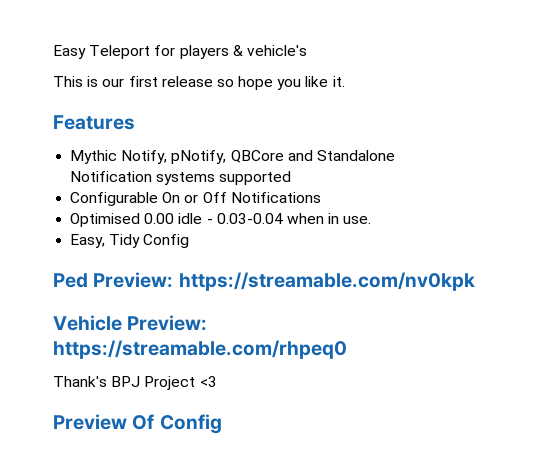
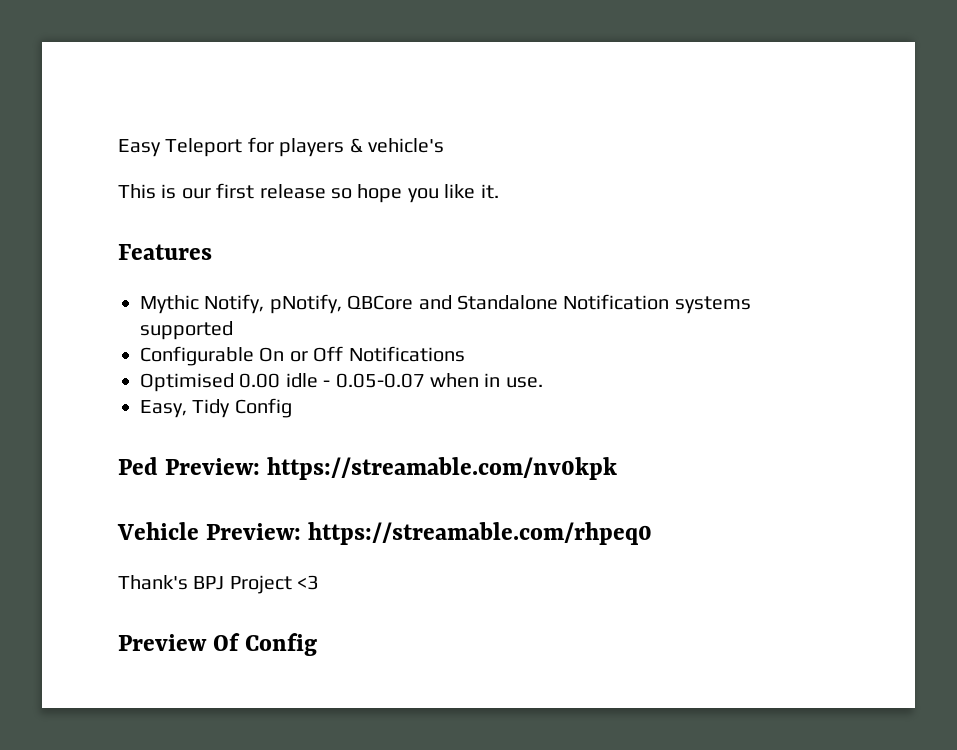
[216,213,283,224] 0.03-0.04 -> [335,373,425,388] 0.05-0.07

